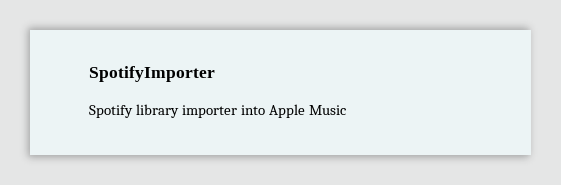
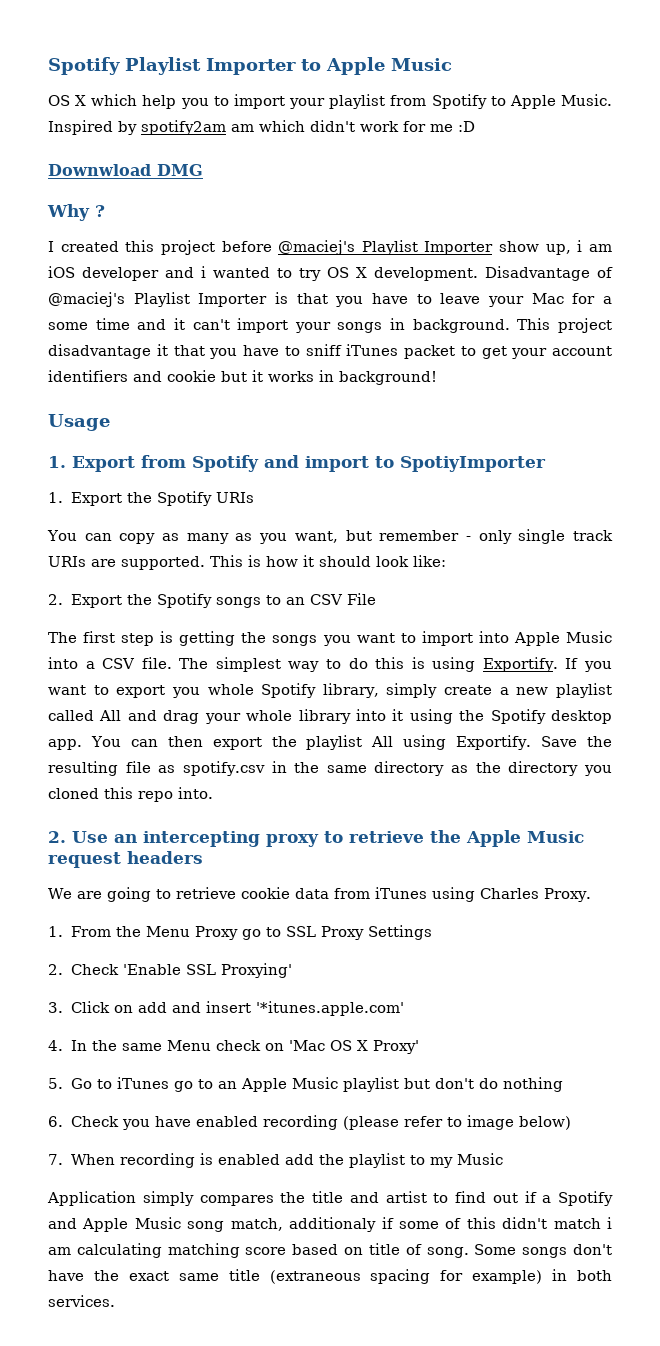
[89,66,215,82] [89,104,346,118] SpotifyImporter // Spotify library importer into Apple Music -> [48,57,452,75] [48,94,612,109] [48,120,475,135] [48,164,203,176] [47,204,105,221] [48,240,612,255] [48,266,613,281] [48,292,612,307] [48,318,612,333] [48,344,612,359] [48,370,437,385] [48,414,110,431] [48,455,546,472] [48,491,254,506] [47,529,614,544] [48,555,446,570] [48,593,376,608] [48,631,613,646] [48,657,612,672] [48,683,612,698] [48,709,613,724] [48,735,612,750] [48,761,612,776] [48,787,213,802] [48,830,584,847] [48,851,203,868] [48,887,591,902] [48,925,432,940] [48,963,292,978] [48,1001,404,1016] [48,1040,419,1054] [48,1077,563,1092] [48,1115,571,1130] [48,1153,503,1168] [47,1191,613,1206] [48,1217,612,1232] [48,1243,612,1258] [48,1269,612,1284] [48,1295,115,1307] Spotify Playlist Importer to Apple Music // OS X which help you to import your playlist from Spotify to Apple Music. Inspired by spotify2am am which didn't work for me :D // Downwload DMG // Why ? // I created this project before @maciej's Playlist Importer show up, i am iOS developer and i wanted to try OS X development. Disadvantage of @maciej's Playlist Importer is that you have to leave your Mac for a some time and it can't import your songs in background. This project disadvantage it that you have to sniff iTunes packet to get your account identifiers and cookie but it works in background! // Usage // 1. Export from Spotify and import to SpotiyImporter // 1. Export the Spotify URIs // You can copy as many as you want, but remember - only single track URIs are supported. This is how it should look like: // 2. Export the Spotify songs to an CSV File // The first step is getting the songs you want to import into Apple Music into a CSV file. The simplest way to do this is using Exportify. If you want to export you whole Spotify library, simply create a new playlist called All and drag your whole library into it using the Spotify desktop app. You can then export the playlist All using Exportify. Save the resulting file as spotify.csv in the same directory as the directory you cloned this repo into. // 2. Use an intercepting proxy to retrieve the Apple Music request headers // We are going to retrieve cookie data from iTunes using Charles Proxy. // 1. From the Menu Proxy go to SSL Proxy Settings // 2. Check 'Enable SSL Proxying' // 3. Click on add and insert '*itunes.apple.com' // 4. In the same Menu check on 'Mac OS X Proxy' // 5. Go to iTunes go to an Apple Music playlist but don't do nothing // 6. Check you have enabled recording (please refer to image below) // 7. When recording is enabled add the playlist to my Music // Application simply compares the title and artist to find out if a Spotify and Apple Music song match, additionaly if some of this didn't match i am calculating matching score based on title of song. Some songs don't have the exact same title (extraneous spacing for example) in both services.

